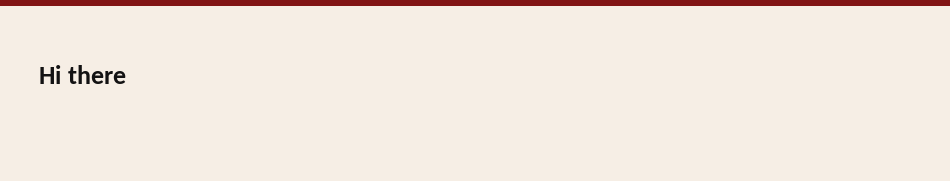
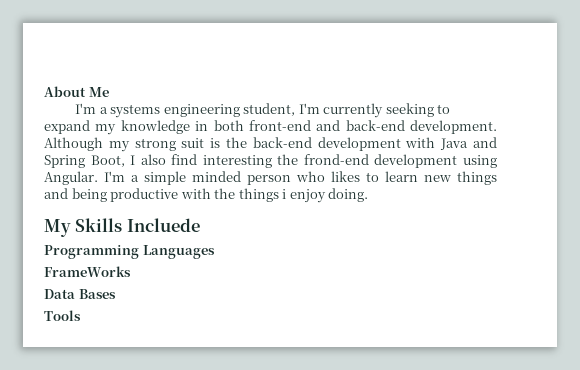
[39,65,126,84] Hi there -> [44,86,109,97] [74,103,451,118] [44,120,497,135] [44,137,498,152] [44,154,497,168] [44,171,497,185] [44,188,369,203] [44,218,200,237] [44,245,215,259] [44,266,131,277] [44,289,116,299] [44,310,81,321] About Me // I'm a systems engineering student, I'm currently seeking to expand my knowledge in both front-end and back-end development. Although my strong suit is the back-end development with Java and Spring Boot, I also find interesting the frond-end development using Angular. I'm a simple minded person who likes to learn new things and being productive with the things i enjoy doing. // My Skills Incluede // Programming Languages // FrameWorks // Data Bases // Tools

